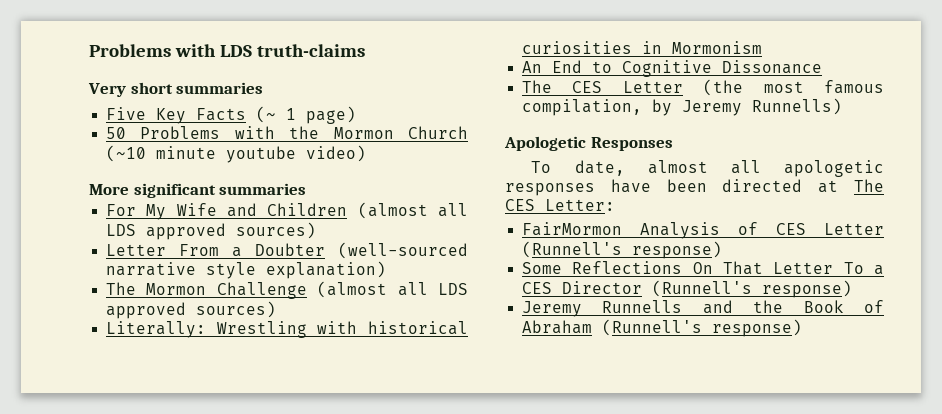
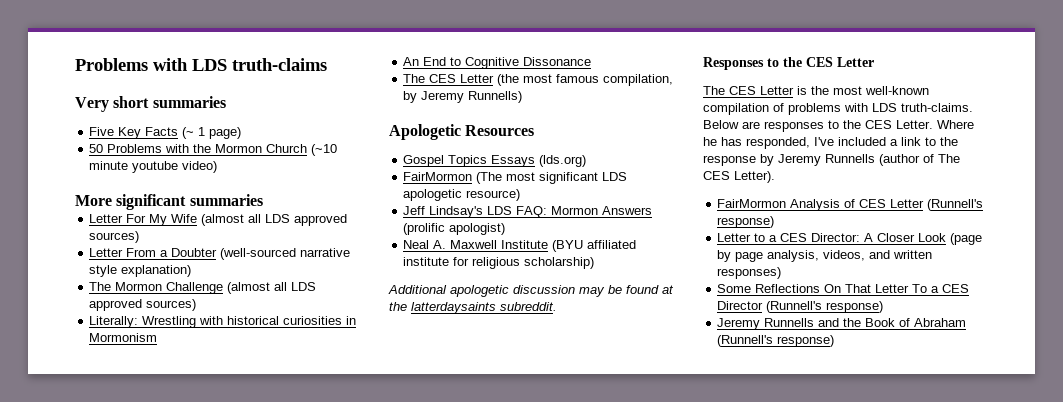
(307, 189) none -> [89,214,124,223] Letter
[227,203,348,217] and Children -> (198, 218) none
[590,137,673,151] [531,160,884,177] [505,179,884,196] [505,199,615,211] Responses // To date, almost all apologetic responses have been directed at The CES Letter: -> [465,125,535,136] [403,155,587,167] [403,172,628,184] [403,189,521,201] [403,206,653,218] [403,223,506,235] [403,240,637,252] [403,257,595,269] [388,285,674,297] [389,302,557,314] [703,57,874,70] [703,86,929,95] [703,103,973,115] [703,120,974,132] [703,137,958,149] [703,154,960,166] [703,171,775,183] Resources // Gospel Topics Essays (lds.org) // FairMormon (The most significant LDS apologetic resource) // Jeff Lindsay's LDS FAQ: Mormon Answers (prolific apologist) // Neal A. Maxwell Institute (BYU affiliated institute for religious scholarship) // Additional apologetic discussion may be found at the latterdaysaints subreddit. // Responses to the CES Letter // The CES Letter is the most well-known compilation of problems with LDS truth-claims. Below are responses to the CES Letter. Where he has responded, I've included a link to the response by Jeremy Runnells (author of The CES Letter).
(723, 250) none -> [717,233,983,245] [717,250,933,262] [717,267,782,279] // Letter to a CES Director: A Closer Look (page by page analysis, videos, and written responses)

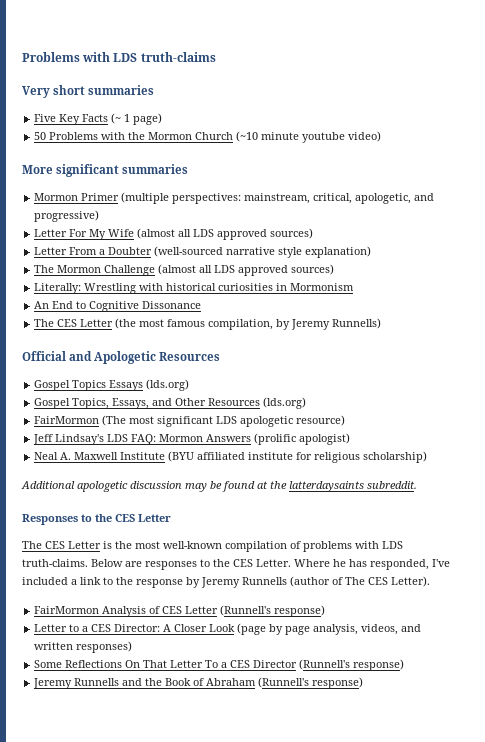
(263, 200) none -> [34,192,435,204] [34,210,100,222] // Mormon Primer (multiple perspectives: mainstream, critical, apologetic, and progressive)
(523, 97) none -> [22,351,93,361] Official and
(587, 161) none -> [34,397,307,409] // Gospel Topics, Essays, and Other Resources (lds.org)

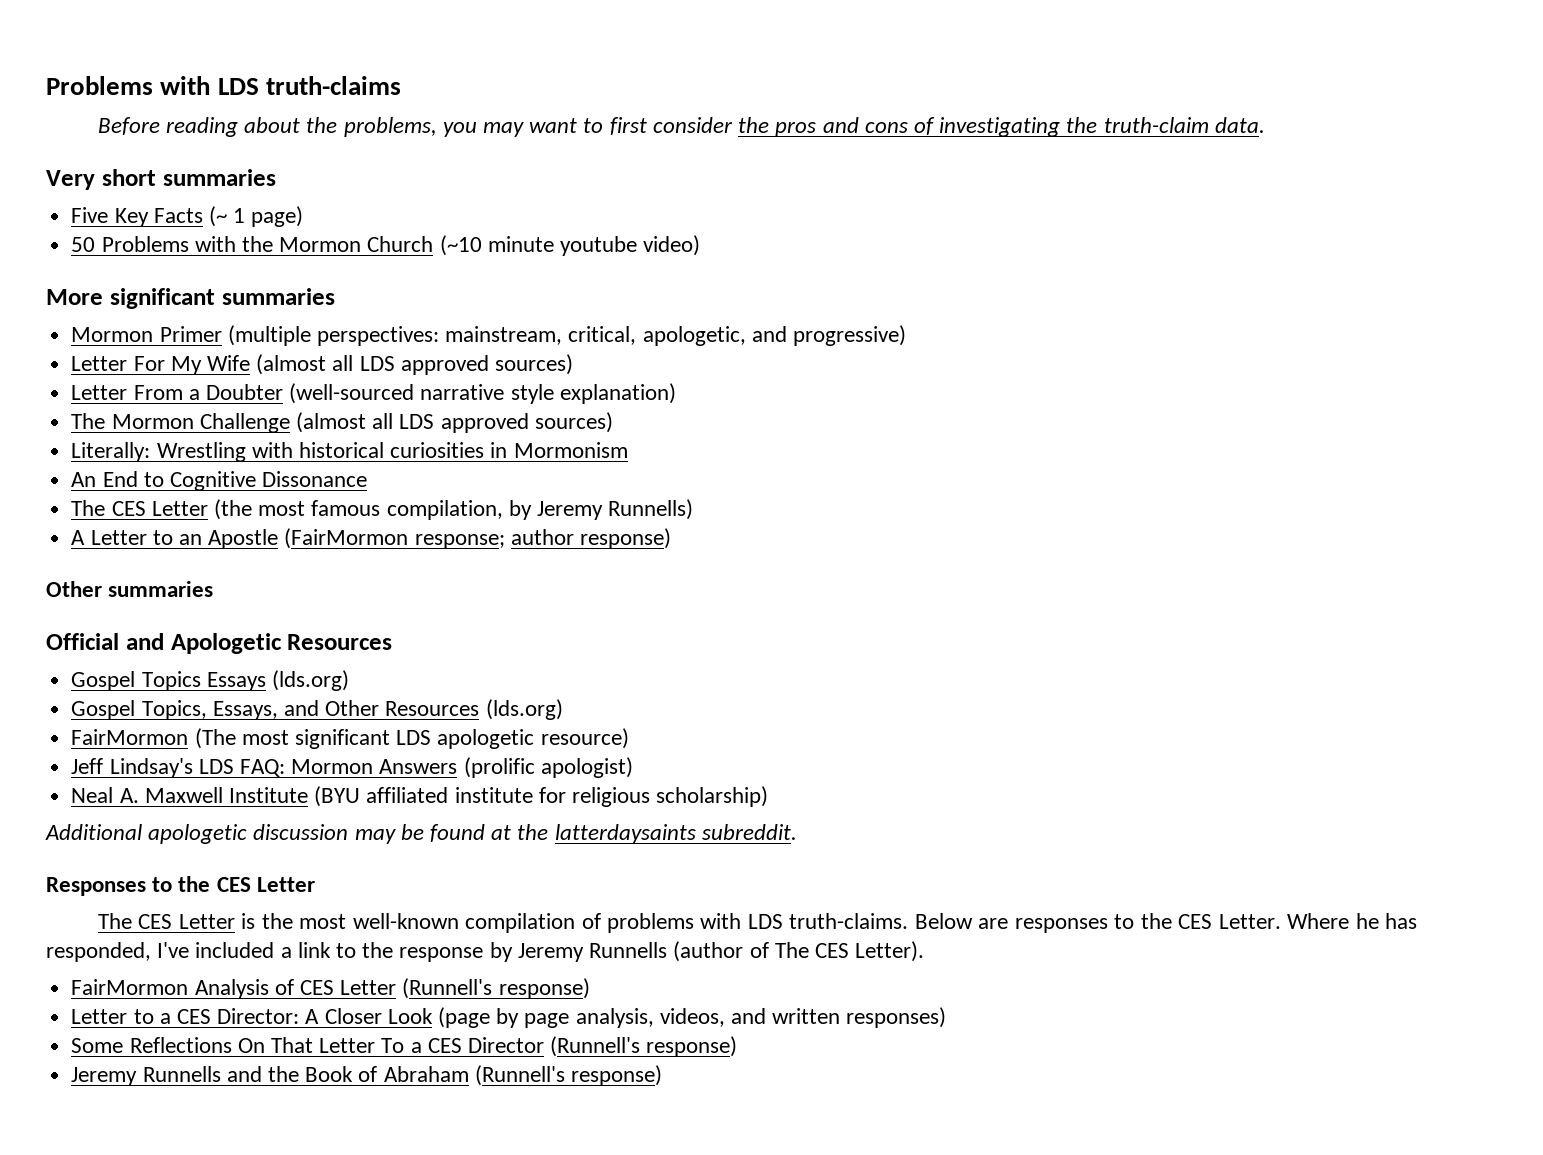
(216, 57) none -> [97,117,1265,137] // Before reading about the problems, you may want to first consider the pros and cons of investigating the truth-claim data.
(382, 323) none -> [71,528,671,549] [46,581,214,597] // A Letter to an Apostle (FairMormon response; author response) // Other summaries

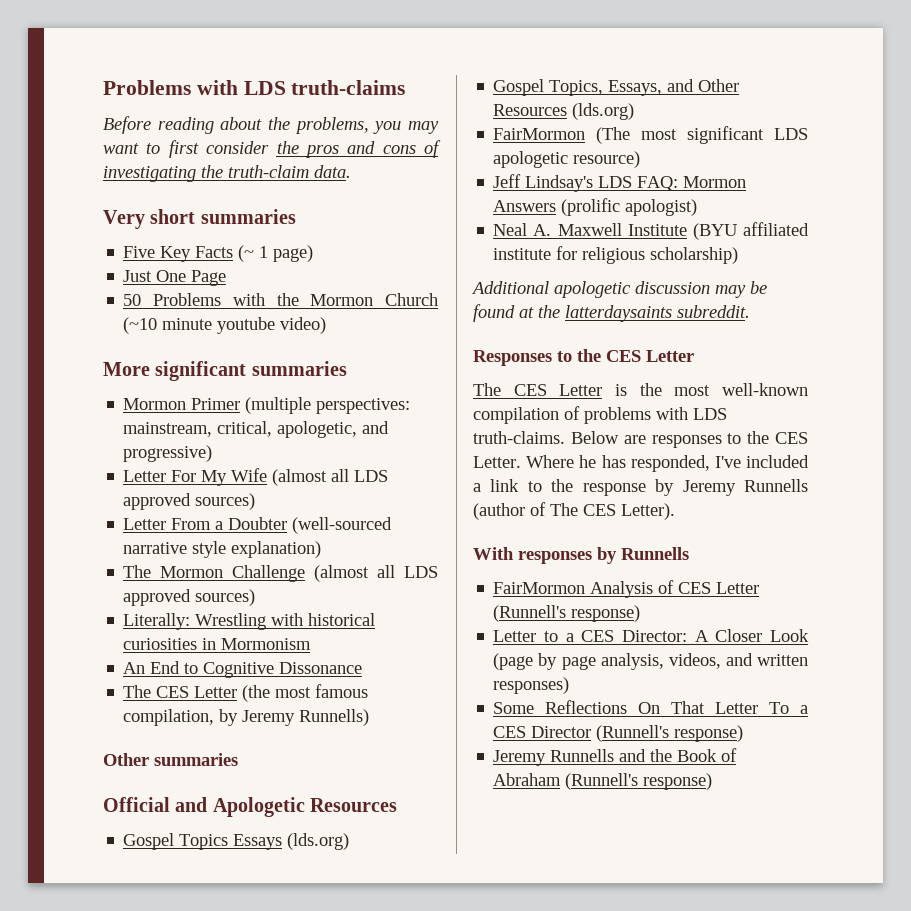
(304, 216) none -> [123,270,227,286] // Just One Page
[71,528,671,549] // A Letter to an Apostle (FairMormon response; author response) -> (370, 717) none
(925, 951) none -> [473,547,689,564] // With responses by Runnells

